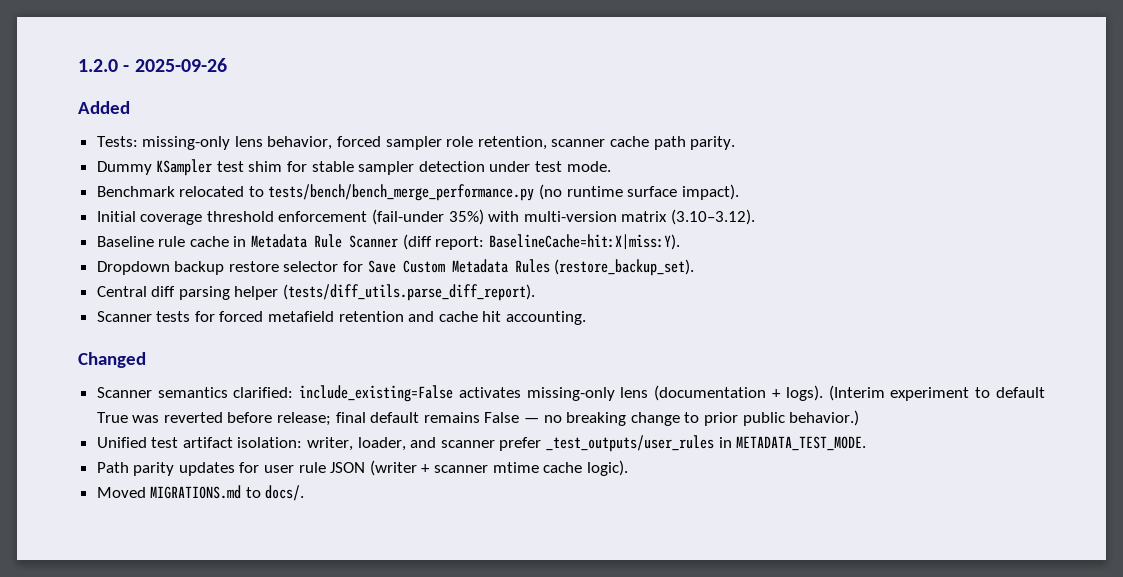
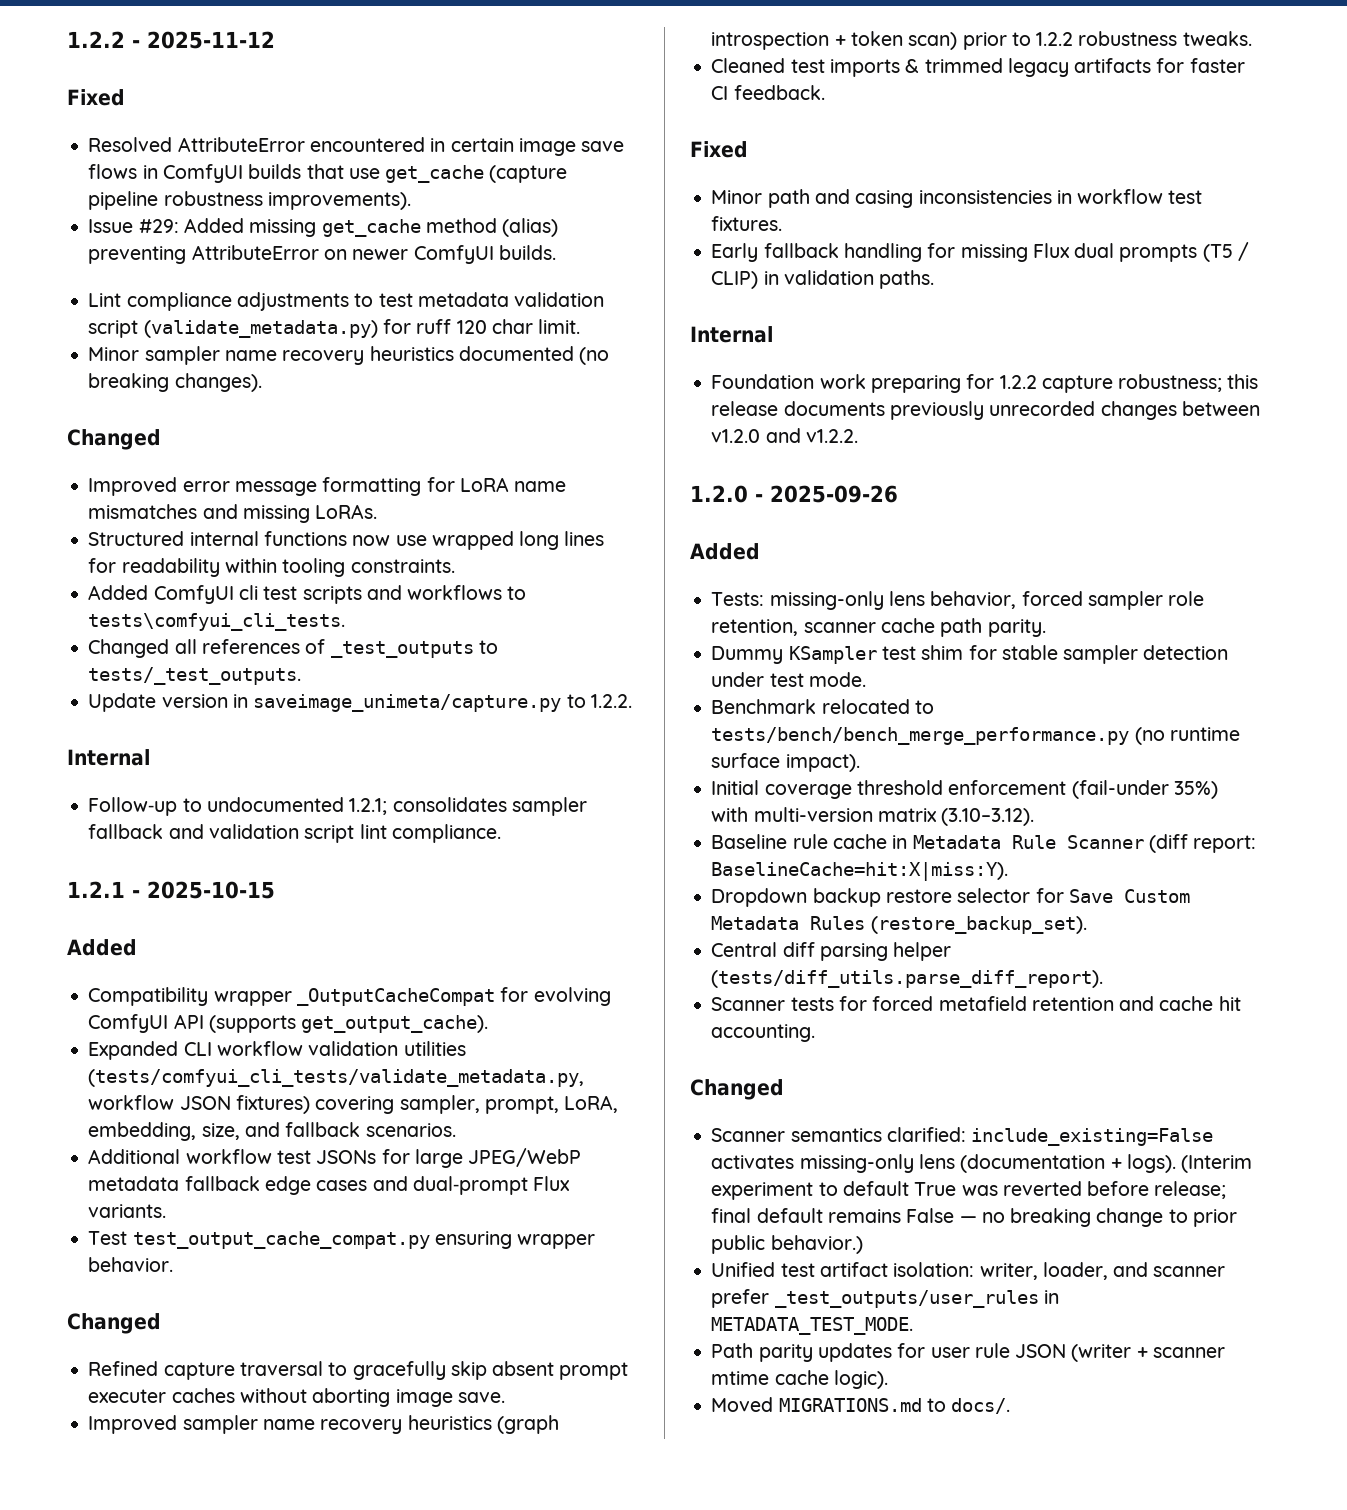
(78, 65) none -> [67,31,275,49] [67,89,125,106] [88,137,625,156] [88,164,568,183] [88,191,411,210] [88,218,559,237] [88,245,556,264] [88,292,605,311] [88,319,581,338] [88,346,610,365] [88,373,262,392] [67,429,161,450] [88,477,567,496] [88,504,378,523] [88,531,605,550] [88,558,455,577] [88,585,527,604] [88,613,346,631] [88,639,498,658] [88,667,302,685] [88,693,632,712] [67,749,150,766] [88,797,587,816] [88,824,501,843] [67,881,275,899] [67,939,137,956] [88,987,611,1006] [88,1014,489,1033] [88,1041,466,1060] [88,1069,585,1087] [88,1095,619,1114] [88,1122,456,1141] [88,1148,582,1168] [88,1176,571,1195] [88,1204,167,1218] [88,1231,596,1249] [88,1257,174,1272] [67,1313,161,1334] [88,1361,629,1380] [88,1388,505,1407] [88,1415,559,1434] [711,31,1252,50] [711,58,1245,77] [711,85,825,100] [690,141,748,158] [711,189,1203,208] [711,216,783,231] [711,242,1249,262] [711,270,935,289] [690,326,773,343] [711,374,1259,393] [711,401,1260,420] [711,428,858,443] 1.2.2 - 2025-11-12 // Fixed // Resolved AttributeError encountered in certain image save flows in ComfyUI builds that use get_cache (capture pipeline robustness improvements). // Issue #29: Added missing get_cache method (alias) preventing AttributeError on newer ComfyUI builds. // Lint compliance adjustments to test metadata validation script (validate_metadata.py) for ruff 120 char limit. // Minor sampler name recovery heuristics documented (no breaking changes). // Changed // Improved error message formatting for LoRA name mismatches and missing LoRAs. // Structured internal functions now use wrapped long lines for readability within tooling constraints. // Added ComfyUI cli test scripts and workflows to tests\comfyui_cli_tests. // Changed all references of _test_outputs to tests/_test_outputs. // Update version in saveimage_unimeta/capture.py to 1.2.2. // Internal // Follow‑up to undocumented 1.2.1; consolidates sampler fallback and validation script lint compliance. // 1.2.1 - 2025-10-15 // Added // Compatibility wrapper _OutputCacheCompat for evolving ComfyUI API (supports get_output_cache). // Expanded CLI workflow validation utilities (tests/comfyui_cli_tests/validate_metadata.py, workflow JSON fixtures) covering sampler, prompt, LoRA, embedding, size, and fallback scenarios. // Additional workflow test JSONs for large JPEG/WebP metadata fallback edge cases and dual‑prompt Flux variants. // Test test_output_cache_compat.py ensuring wrapper behavior. // Changed // Refined capture traversal to gracefully skip absent prompt executer caches without aborting image save. // Improved sampler name recovery heuristics (graph introspection + token scan) prior to 1.2.2 robustness tweaks. // Cleaned test imports & trimmed legacy artifacts for faster CI feedback. // Fixed // Minor path and casing inconsistencies in workflow test fixtures. // Early fallback handling for missing Flux dual prompts (T5 / CLIP) in validation paths. // Internal // Foundation work preparing for 1.2.2 capture robustness; this release documents previously unrecorded changes between v1.2.0 and v1.2.2. //

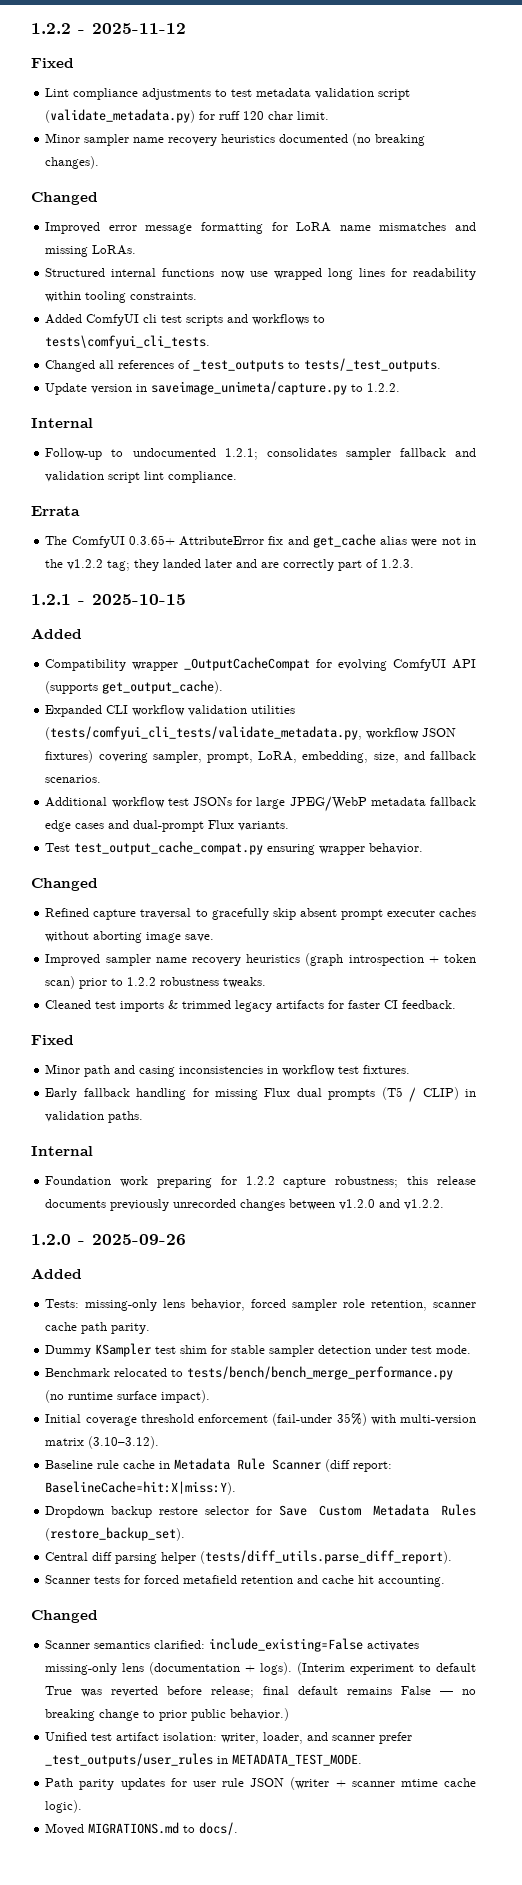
[88,137,625,156] [88,164,568,183] [88,191,411,210] [88,218,559,237] [88,245,556,264] // Resolved AttributeError encountered in certain image save flows in ComfyUI builds that use get_cache (capture pipeline robustness improvements). // Issue #29: Added missing get_cache method (alias) preventing AttributeError on newer ComfyUI builds. -> (74, 63) none
(501, 833) none -> [31,506,80,516] [45,534,476,548] [45,559,415,571] // Errata // The ComfyUI 0.3.65+ AttributeError fix and get_cache alias were not in the v1.2.2 tag; they landed later and are correctly part of 1.2.3.

